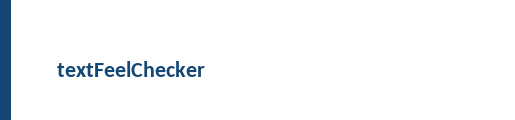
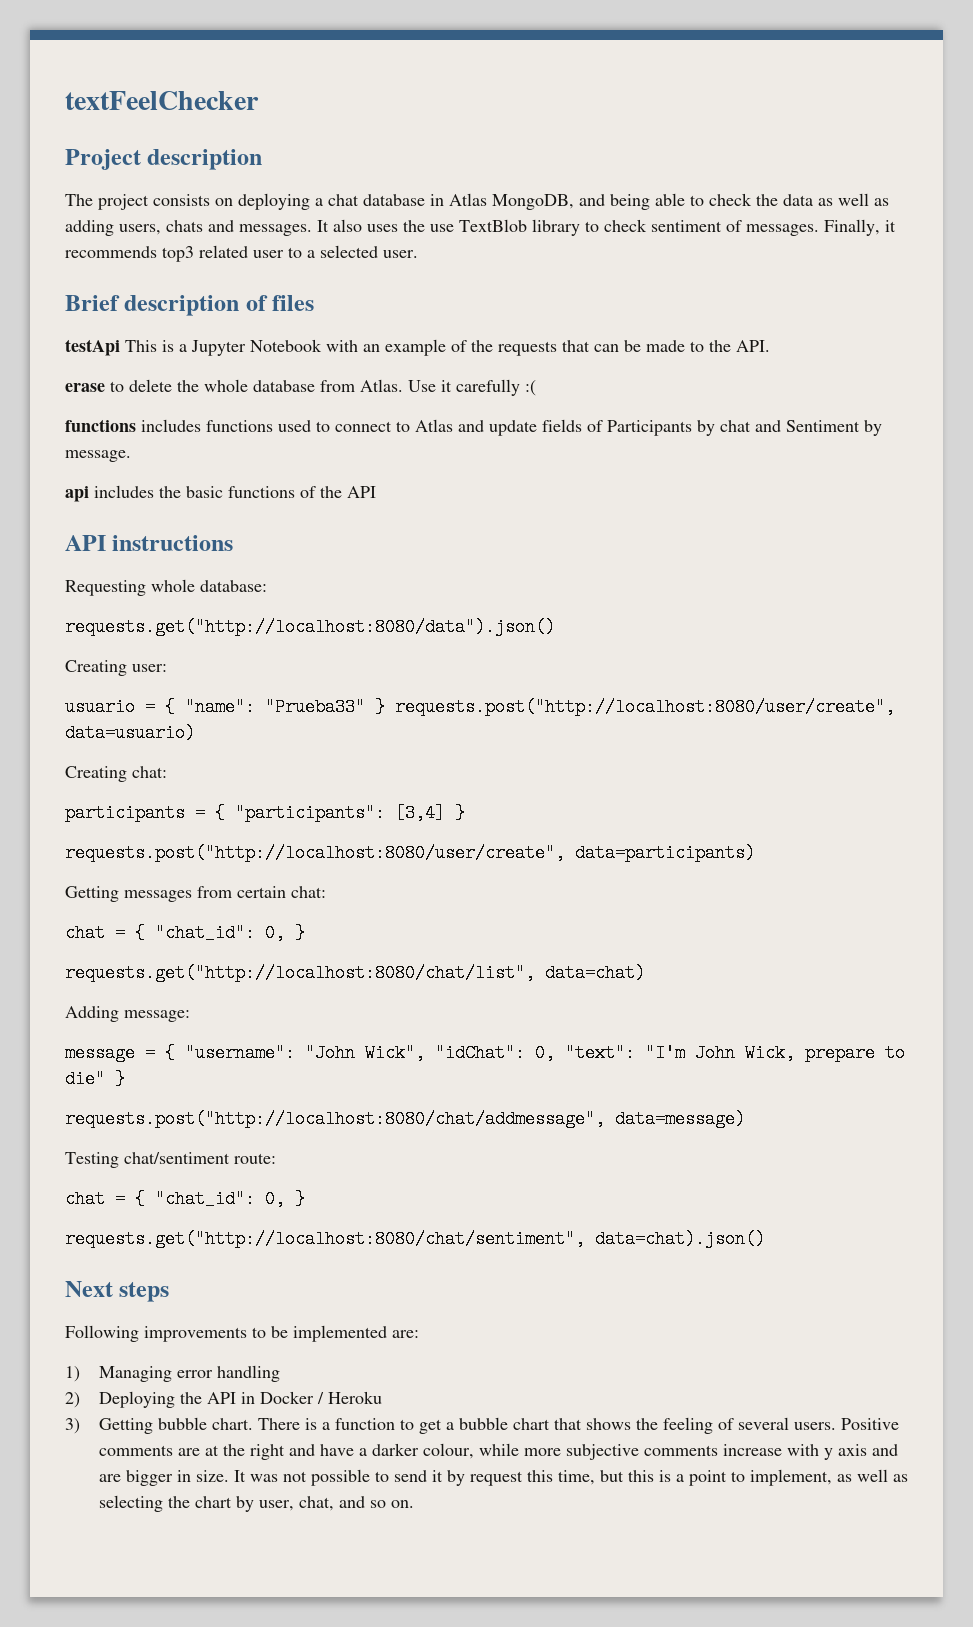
(205, 69) none -> [65,149,263,170] [65,193,889,210] [65,219,896,236] [65,245,418,262] [65,295,315,316] [65,339,770,356] [65,379,536,396] [65,419,882,436] [65,450,131,462] [65,485,376,502] [65,535,234,551] [65,579,267,596] [65,618,555,636] [65,660,167,676] [65,698,895,716] [65,724,195,742] [65,766,167,782] [65,804,465,822] [65,844,755,862] [65,886,326,902] [65,924,305,942] [65,964,645,982] [65,1006,190,1022] [65,1044,905,1062] [65,1070,125,1088] [65,1110,745,1128] [65,1152,276,1168] [65,1190,305,1208] [65,1230,765,1248] [65,1281,170,1302] [65,1325,419,1342] [65,1365,281,1382] [65,1391,383,1408] [65,1417,900,1434] [99,1443,899,1460] [99,1469,909,1486] [99,1495,415,1512] // Project description // The project consists on deploying a chat database in Atlas MongoDB, and being able to check the data as well as adding users, chats and messages. It also uses the use TextBlob library to check sentiment of messages. Finally, it recommends top3 related user to a selected user. // Brief description of files // testApi This is a Jupyter Notebook with an example of the requests that can be made to the API. // erase to delete the whole database from Atlas. Use it carefully :( // functions includes functions used to connect to Atlas and update fields of Participants by chat and Sentiment by message. // api includes the basic functions of the API // API instructions // Requesting whole database: // requests.get("http://localhost:8080/data").json() // Creating user: // usuario = { "name": "Prueba33" } requests.post("http://localhost:8080/user/create", data=usuario) // Creating chat: // participants = { "participants": [3,4] } // requests.post("http://localhost:8080/user/create", data=participants) // Getting messages from certain chat: // chat = { "chat_id": 0, } // requests.get("http://localhost:8080/chat/list", data=chat) // Adding message: // message = { "username": "John Wick", "idChat": 0, "text": "I'm John Wick, prepare to die" } // requests.post("http://localhost:8080/chat/addmessage", data=message) // Testing chat/sentiment route: // chat = { "chat_id": 0, } // requests.get("http://localhost:8080/chat/sentiment", data=chat).json() // Next steps // Following improvements to be implemented are: // 1) Managing error handling // 2) Deploying the API in Docker / Heroku // 3) Getting bubble chart. There is a function to get a bubble chart that shows the feeling of several users. Positive comments are at the right and have a darker colour, while more subjective comments increase with y axis and are bigger in size. It was not possible to send it by request this time, but this is a point to implement, as well as selecting the chart by user, chat, and so on.

